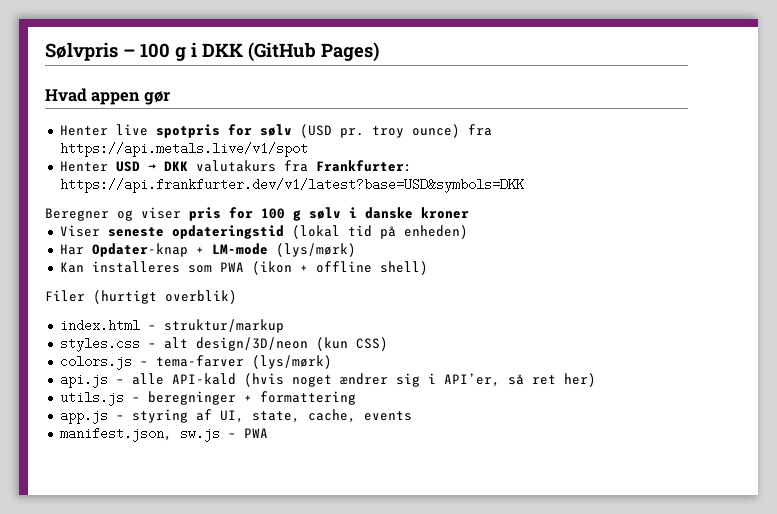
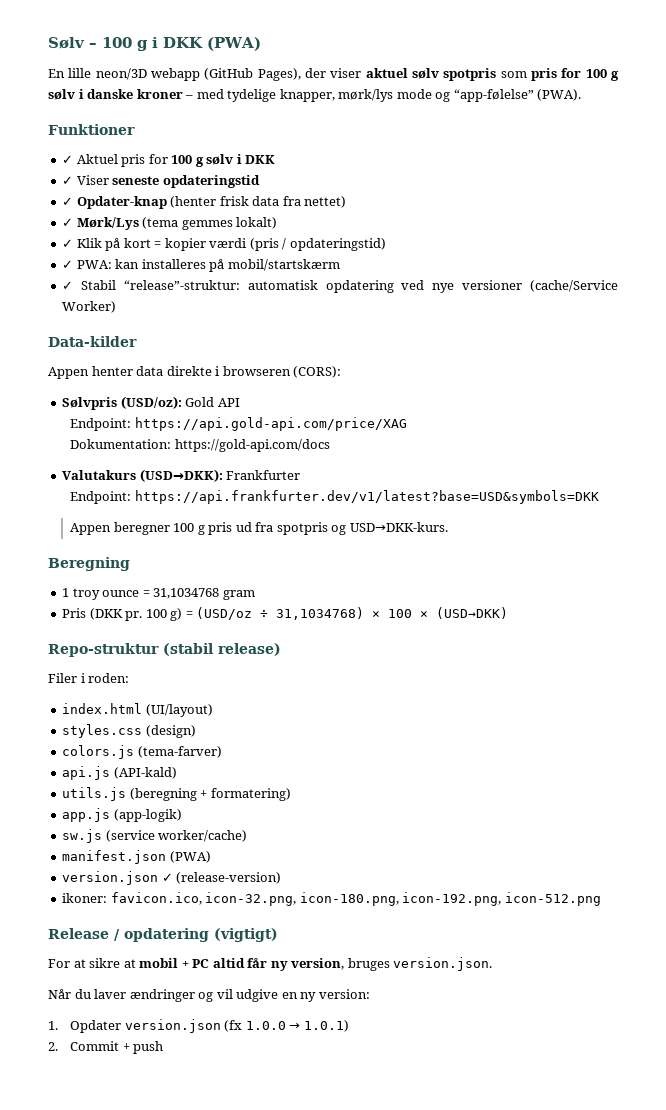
[45,42,118,61] Sølvpris -> [48,37,85,49] Sølv
[248,42,379,62] [45,88,170,105] [59,124,492,138] [59,142,308,157] [59,160,412,172] [59,178,524,193] [45,207,181,221] (GitHub Pages) // Hvad appen gør // Henter live spotpris for sølv (USD pr. troy ounce) fra https://api.metals.live/v1/spot // Henter USD → DKK valutakurs fra Frankfurter: https://api.frankfurter.dev/v1/latest?base=USD&symbols=DKK // Beregner og viser -> [207,37,261,51] [48,68,527,81] (PWA) // En lille neon/3D webapp (GitHub Pages), der viser aktuel sølv spotpris som
[59,225,468,239] [59,243,356,257] [59,261,428,275] // Viser seneste opdateringstid (lokal tid på enheden) // Har Opdater-knap + LM-mode (lys/mørk) // Kan installeres som PWA (ikon + offline shell) -> [185,89,582,102] [48,124,135,135] [62,154,276,167] [62,175,260,188] [62,196,347,209] [62,217,278,230] [62,238,386,251] [62,259,340,272] [62,280,618,293] [62,301,117,313] [48,336,137,347] [48,366,342,379] [62,396,240,410] [70,417,407,431] [70,439,330,452] [62,469,301,482] [70,490,599,504] [70,522,448,535] [48,557,130,571] [62,588,255,600] [62,607,509,621] [48,643,281,657] – med tydelige knapper, mørk/lys mode og “app-følelse” (PWA). // Funktioner // ✓ Aktuel pris for 100 g sølv i DKK // ✓ Viser seneste opdateringstid // ✓ Opdater-knap (henter frisk data fra nettet) // ✓ Mørk/Lys (tema gemmes lokalt) // ✓ Klik på kort = kopier værdi (pris / opdateringstid) // ✓ PWA: kan installeres på mobil/startskærm // ✓ Stabil “release”-struktur: automatisk opdatering ved nye versioner (cache/Service Worker) // Data-kilder // Appen henter data direkte i browseren (CORS): // Sølvpris (USD/oz): Gold API // Endpoint: https://api.gold-api.com/price/XAG // Dokumentation: https://gold-api.com/docs // Valutakurs (USD→DKK): Frankfurter // Endpoint: https://api.frankfurter.dev/v1/latest?base=USD&symbols=DKK // Appen beregner 100 g pris ud fra spotpris og USD→DKK-kurs. // Beregning // 1 troy ounce = 31,1034768 gram // Pris (DKK pr. 100 g) = (USD/oz ÷ 31,1034768) × 100 × (USD→DKK) // Repo-struktur (stabil release)
[93,290,237,304] (hurtigt overblik) -> [80,673,130,683] i roden:
[147,319,284,333] – struktur/markup -> [145,704,213,717] (UI/layout)
[147,337,388,351] [59,355,332,370] [59,373,596,388] [59,391,356,406] [59,409,412,424] [59,427,268,442] – alt design/3D/neon (kun CSS) // colors.js – tema-farver (lys/mørk) // api.js – alle API-kald (hvis noget ændrer sig i API’er, så ret her) // utils.js – beregninger + formattering // app.js – styring af UI, state, cache, events // manifest.json, sw.js – PWA -> [145,725,196,738] [62,745,222,759] [62,766,177,780] [62,787,291,801] [62,808,182,822] [62,829,248,843] [62,850,211,864] [62,871,282,885] [62,892,601,906] [48,928,278,942] [48,957,493,971] [48,989,370,1002] [48,1019,349,1033] [48,1041,164,1054] (design) // colors.js (tema-farver) // api.js (API-kald) // utils.js (beregning + formatering) // app.js (app-logik) // sw.js (service worker/cache) // manifest.json (PWA) // version.json ✓ (release-version) // ikoner: favicon.ico, icon-32.png, icon-180.png, icon-192.png, icon-512.png // Release / opdatering (vigtigt) // For at sikre at mobil + PC altid får ny version, bruges version.json. // Når du laver ændringer og vil udgive en ny version: // 1. Opdater version.json (fx 1.0.0 → 1.0.1) // 2. Commit + push

